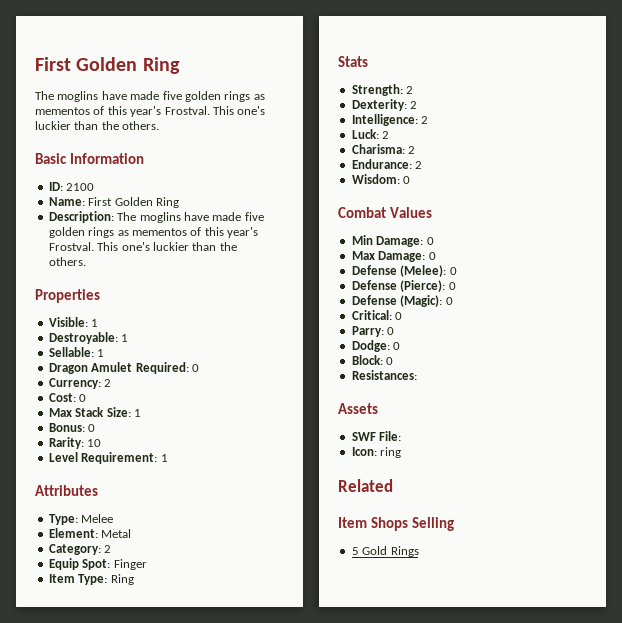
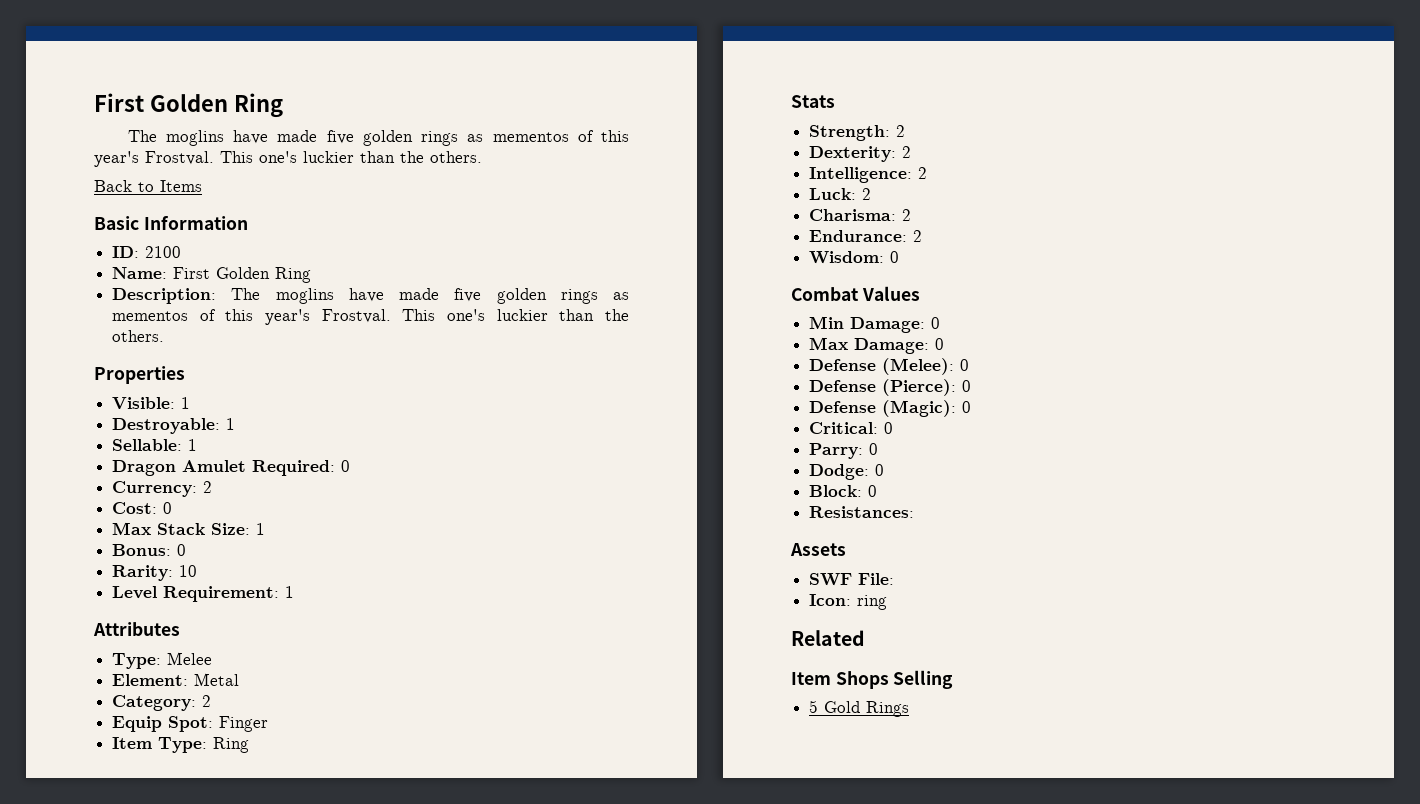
(160, 125) none -> [94,180,202,192] // Back to Items

